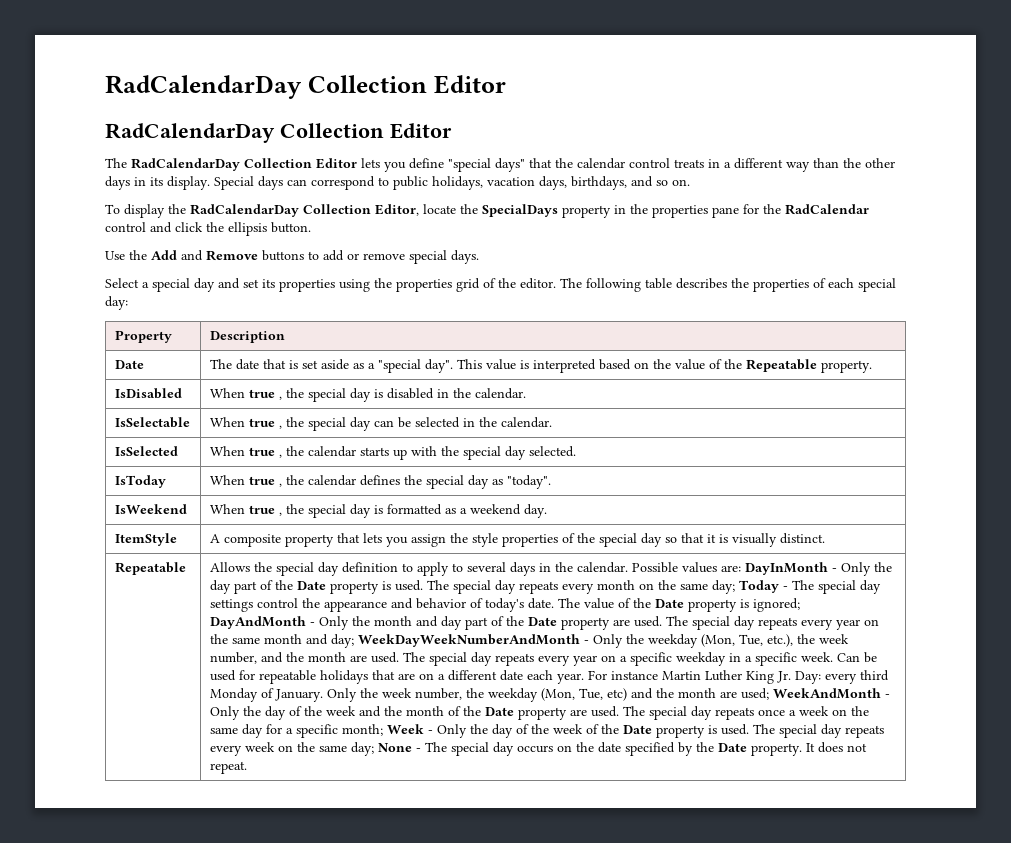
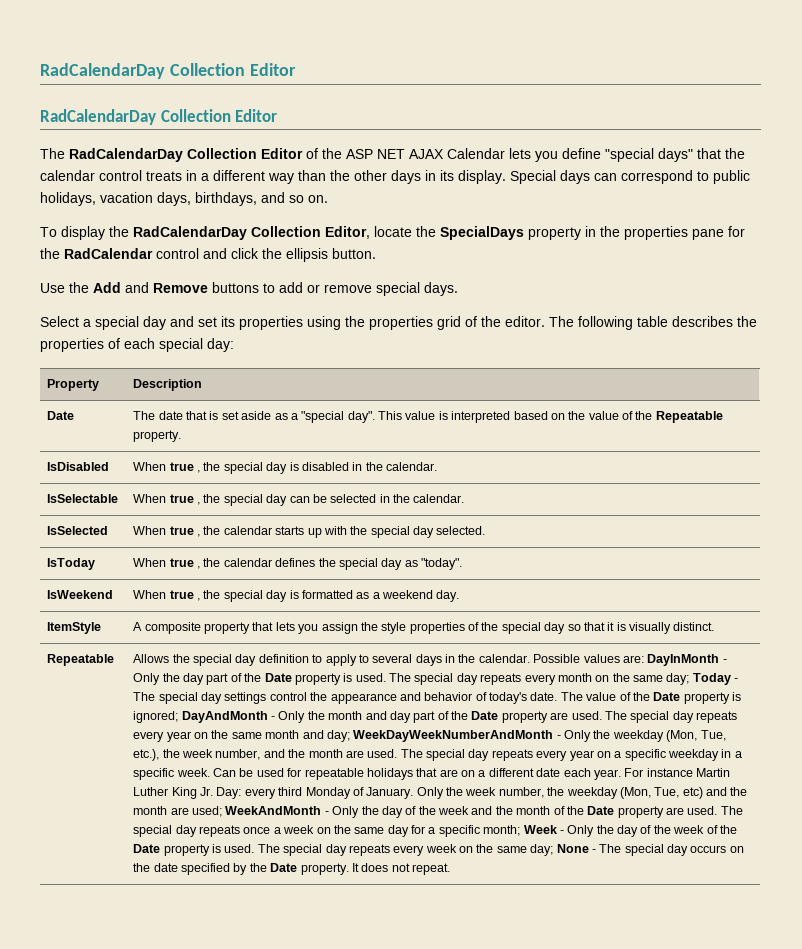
(357, 163) none -> [306,148,505,159] of the ASP NET AJAX Calendar

